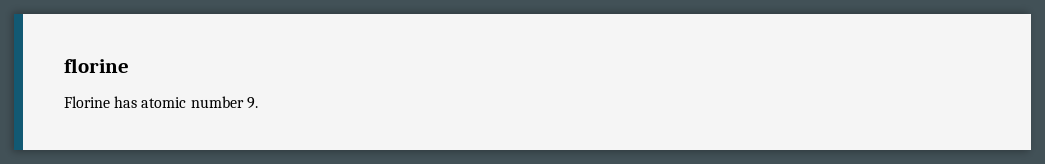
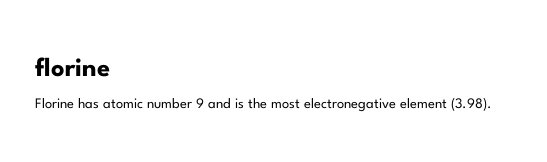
[246,97,258,109] 9. -> [196,97,492,112] 9 and is the most electronegative element (3.98).

